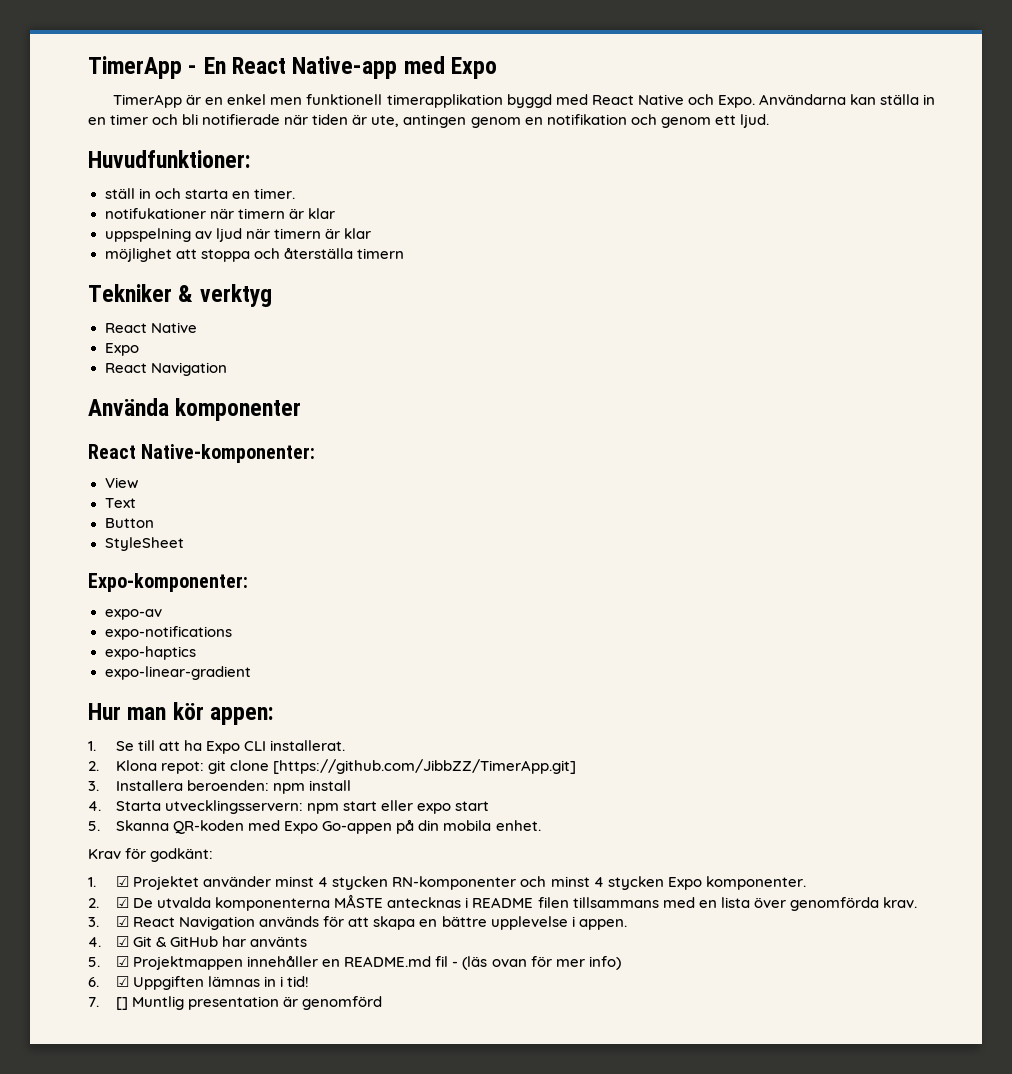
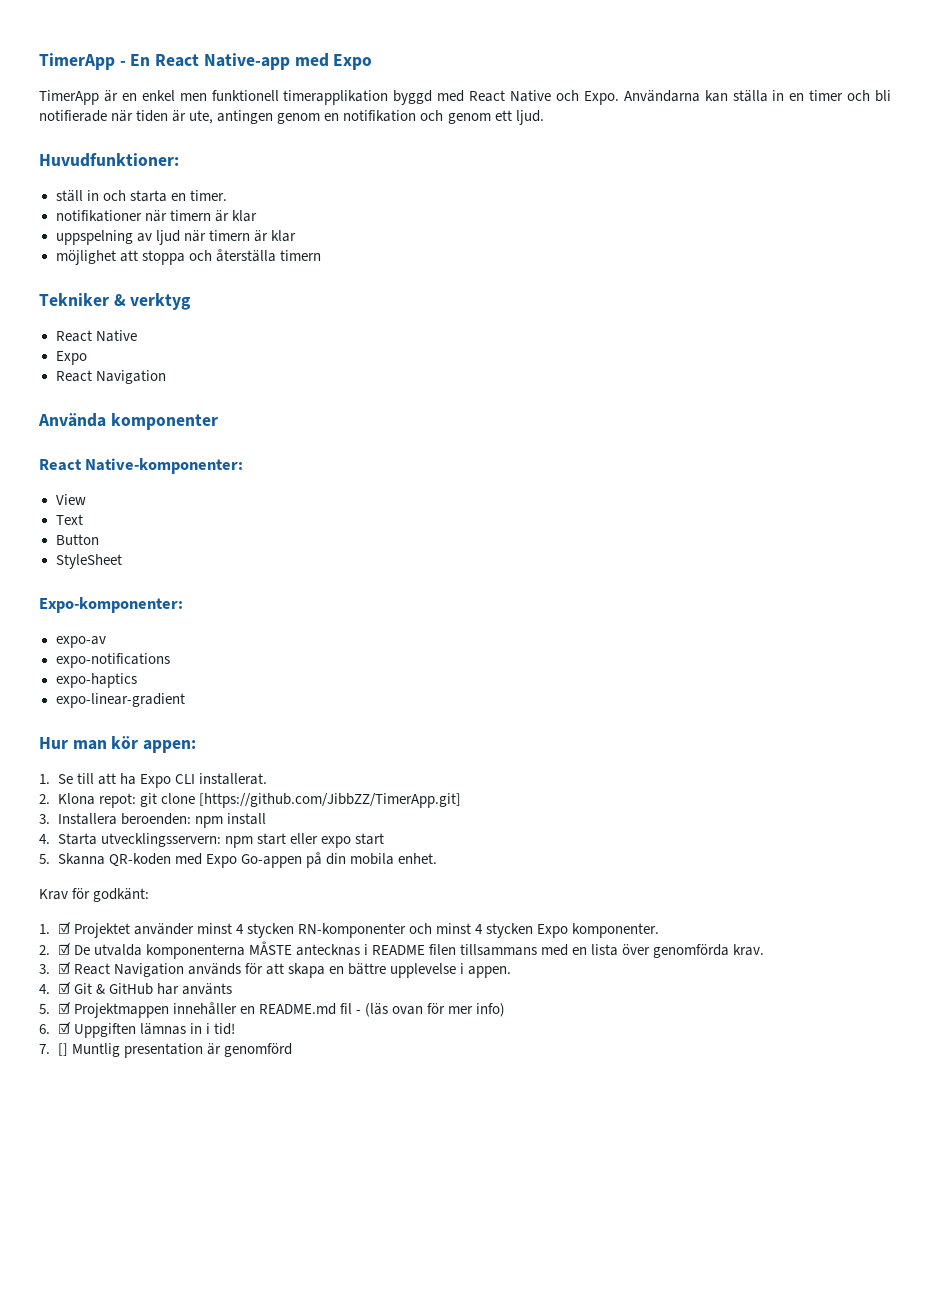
[104,208,206,219] notifukationer -> [55,210,142,222] notifikationer

